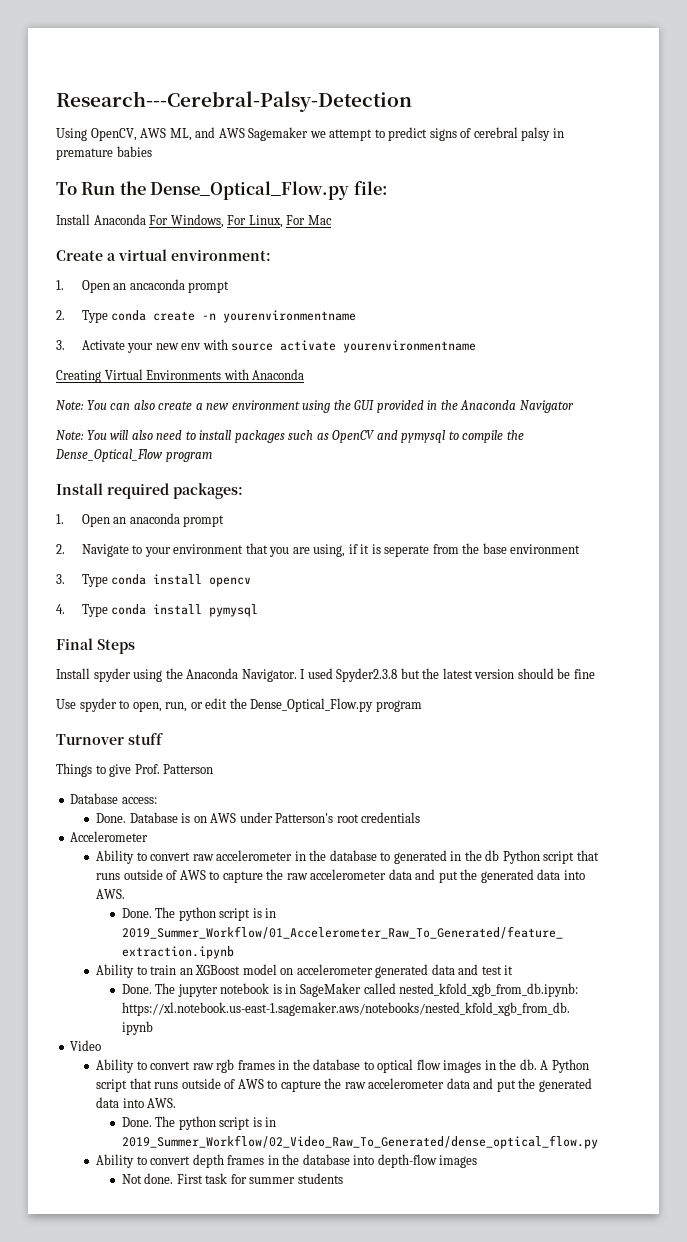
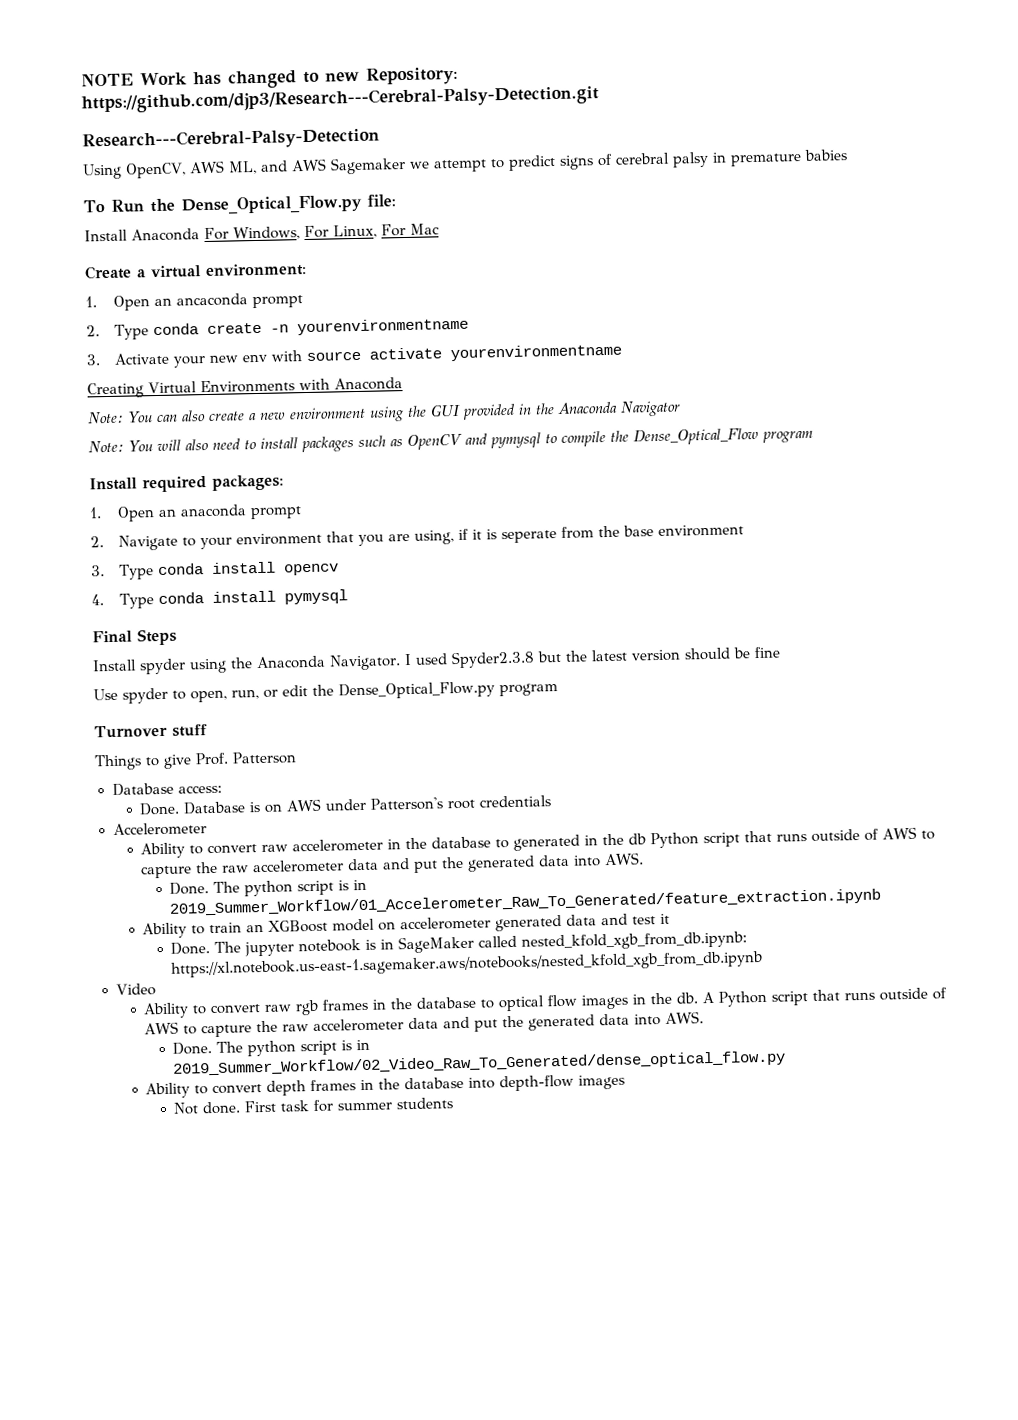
(56, 101) none -> [81,66,458,89] [81,85,599,114] NOTE Work has changed to new Repository: https://github.com/djp3/Research---Cerebral-Palsy-Detection.git //

